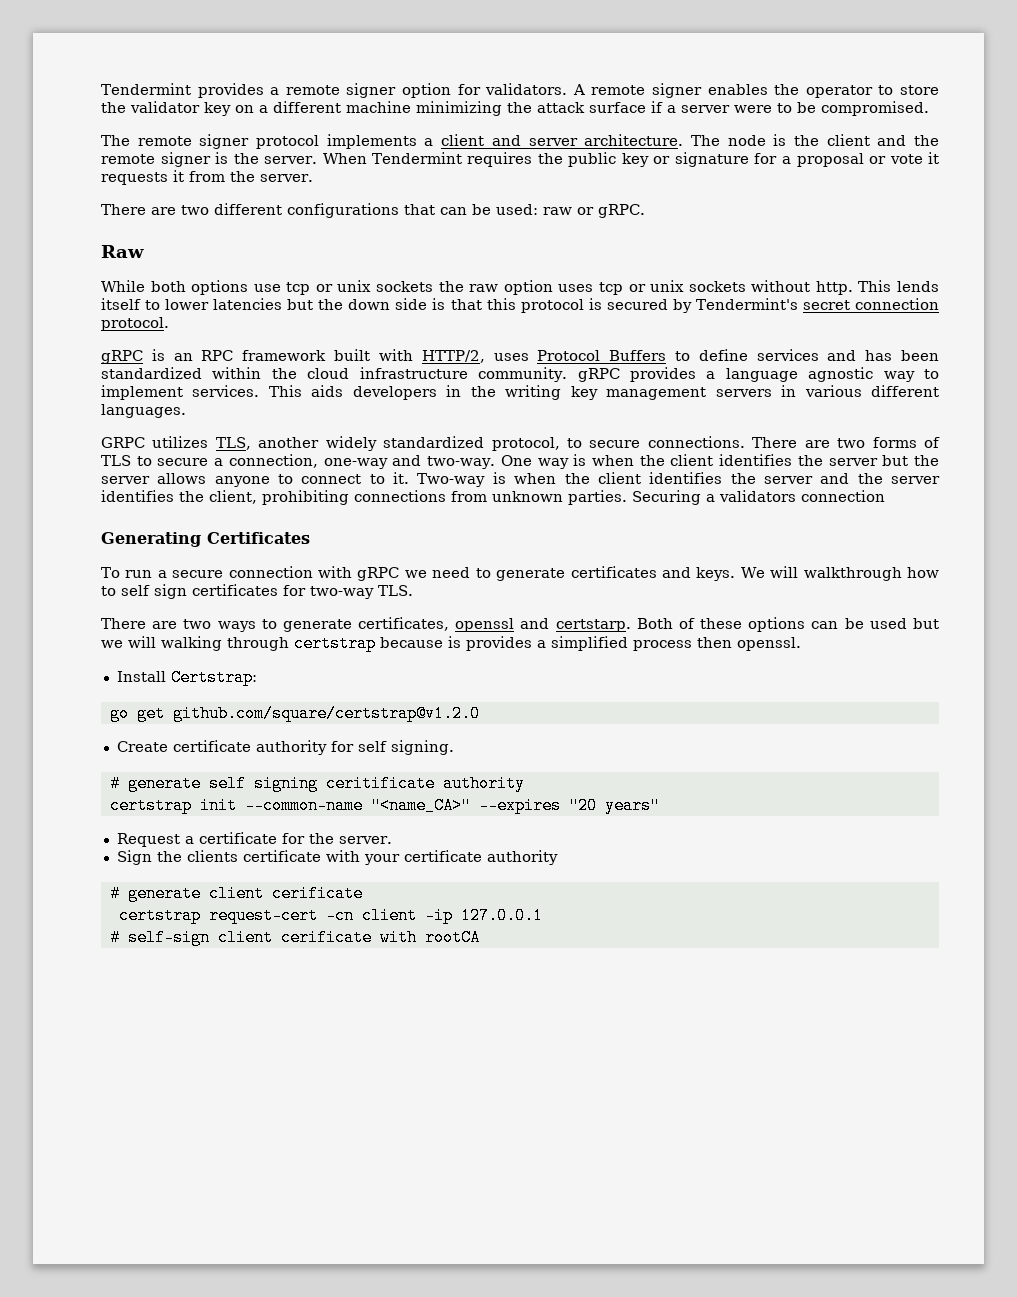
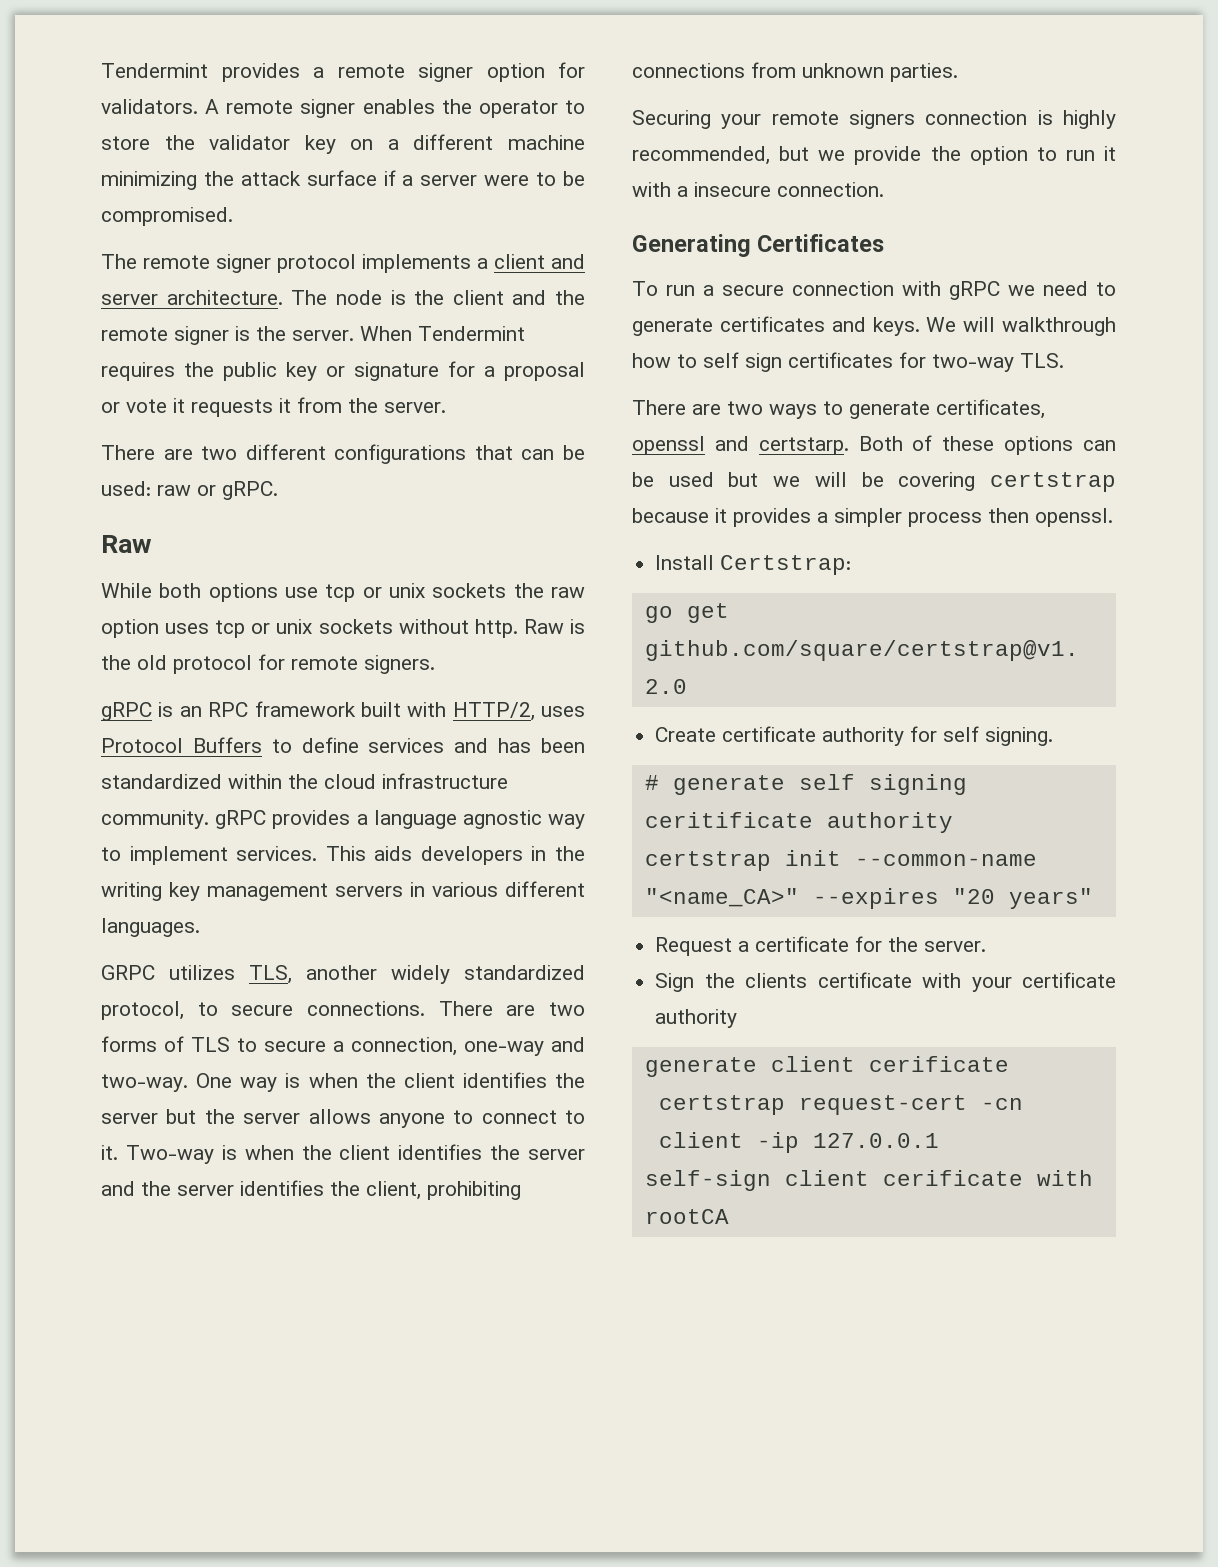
[858,280,939,292] [101,298,939,313] [101,317,169,331] This lends itself to lower latencies but the down side is that this protocol is secured by Tendermint's secret connection protocol. -> [523,619,585,634] [101,654,435,674] Raw is the old protocol for remote signers.
[632,490,885,505] Securing a validators connection -> [632,110,1116,129] [632,146,1116,165] [632,182,884,197] // Securing your remote signers connection is highly recommended, but we provide the option to run it with a insecure connection.
[161,636,289,651] walking through -> [861,472,976,491] be covering
[448,636,628,651] is provides a simplified -> [715,508,902,527] it provides a simpler
[109,885,120,902] # -> (738, 1018) none
[109,929,120,946] # -> (939, 1140) none

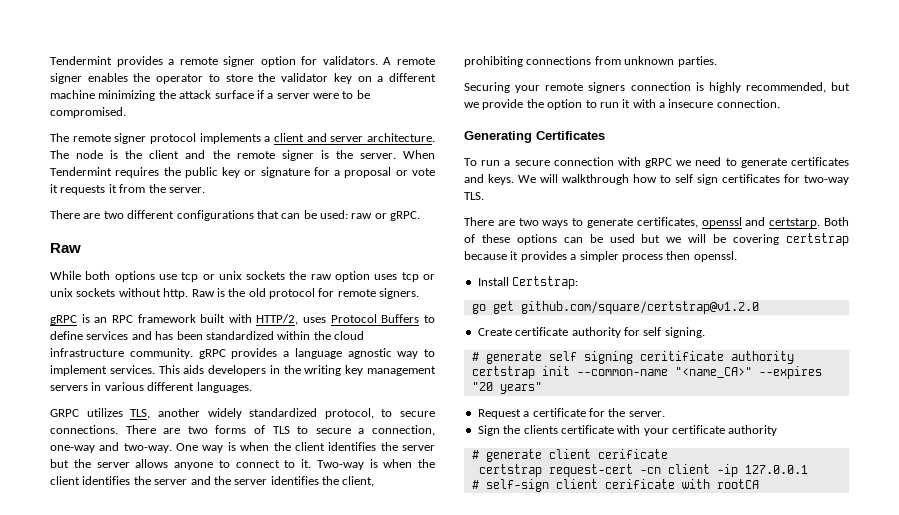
(738, 1018) none -> [471,450,479,459] #
(939, 1140) none -> [471,480,479,489] #

